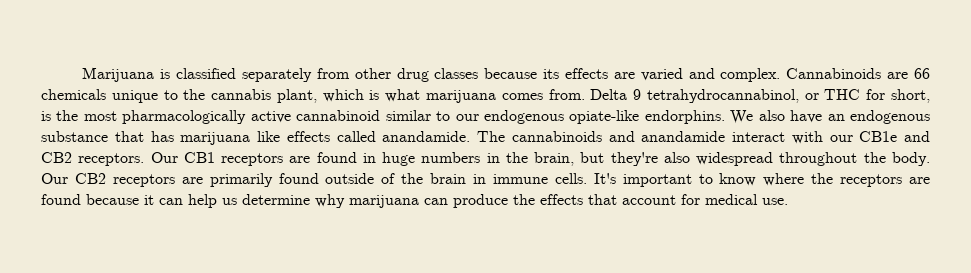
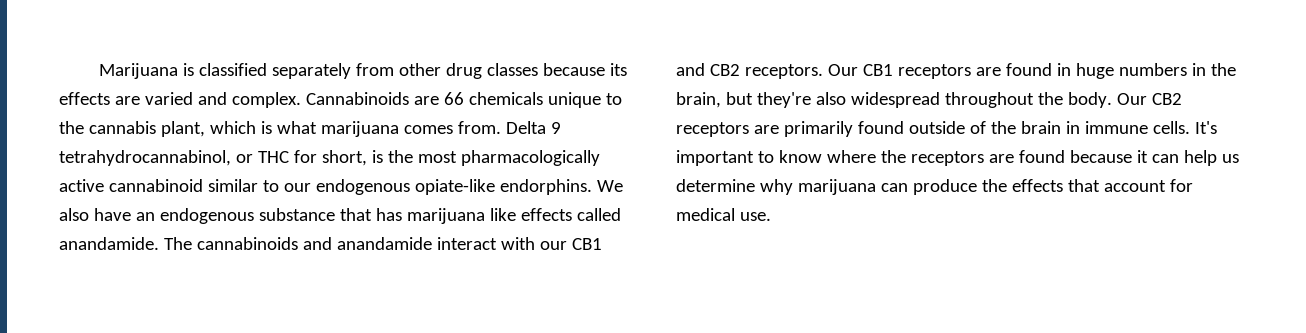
[859,131,898,142] CB1e -> [571,238,602,250] CB1

